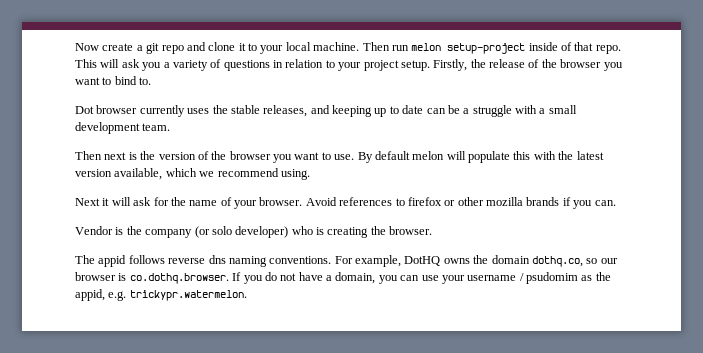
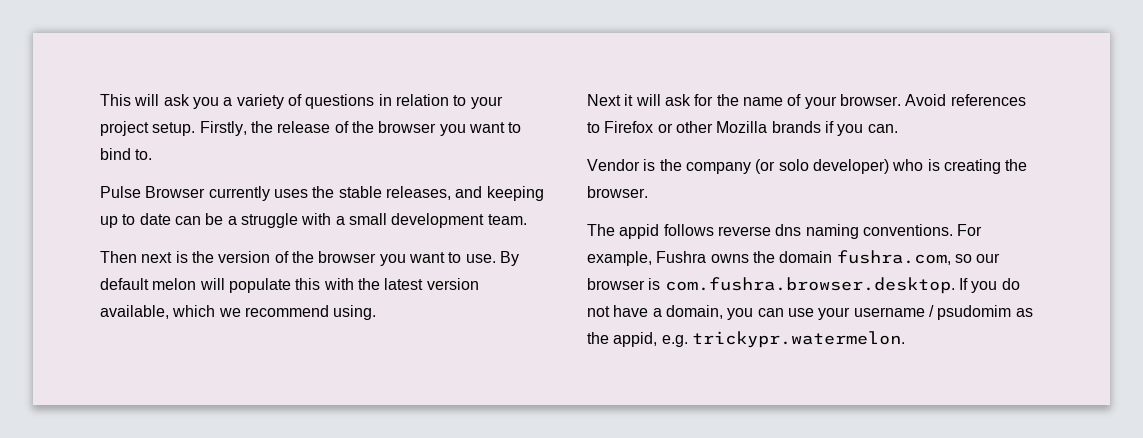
[75,42,621,54] Now create a git repo and clone it to your local machine. Then run melon setup-project inside of that repo. -> (100, 100) none
[75,105,138,114] Dot browser -> [100,186,206,198] Pulse Browser
[407,197,442,206] firefox -> [604,121,654,133] Firefox
[486,197,523,206] mozilla -> [716,121,768,133] Mozilla
[404,256,441,266] DotHQ -> [656,251,707,263] Fushra
[531,256,583,267] dothq.co, -> [836,250,951,265] fushra.com,
[129,273,229,284] co.dothq.browser. -> [664,277,955,294] com.fushra.browser.desktop.

